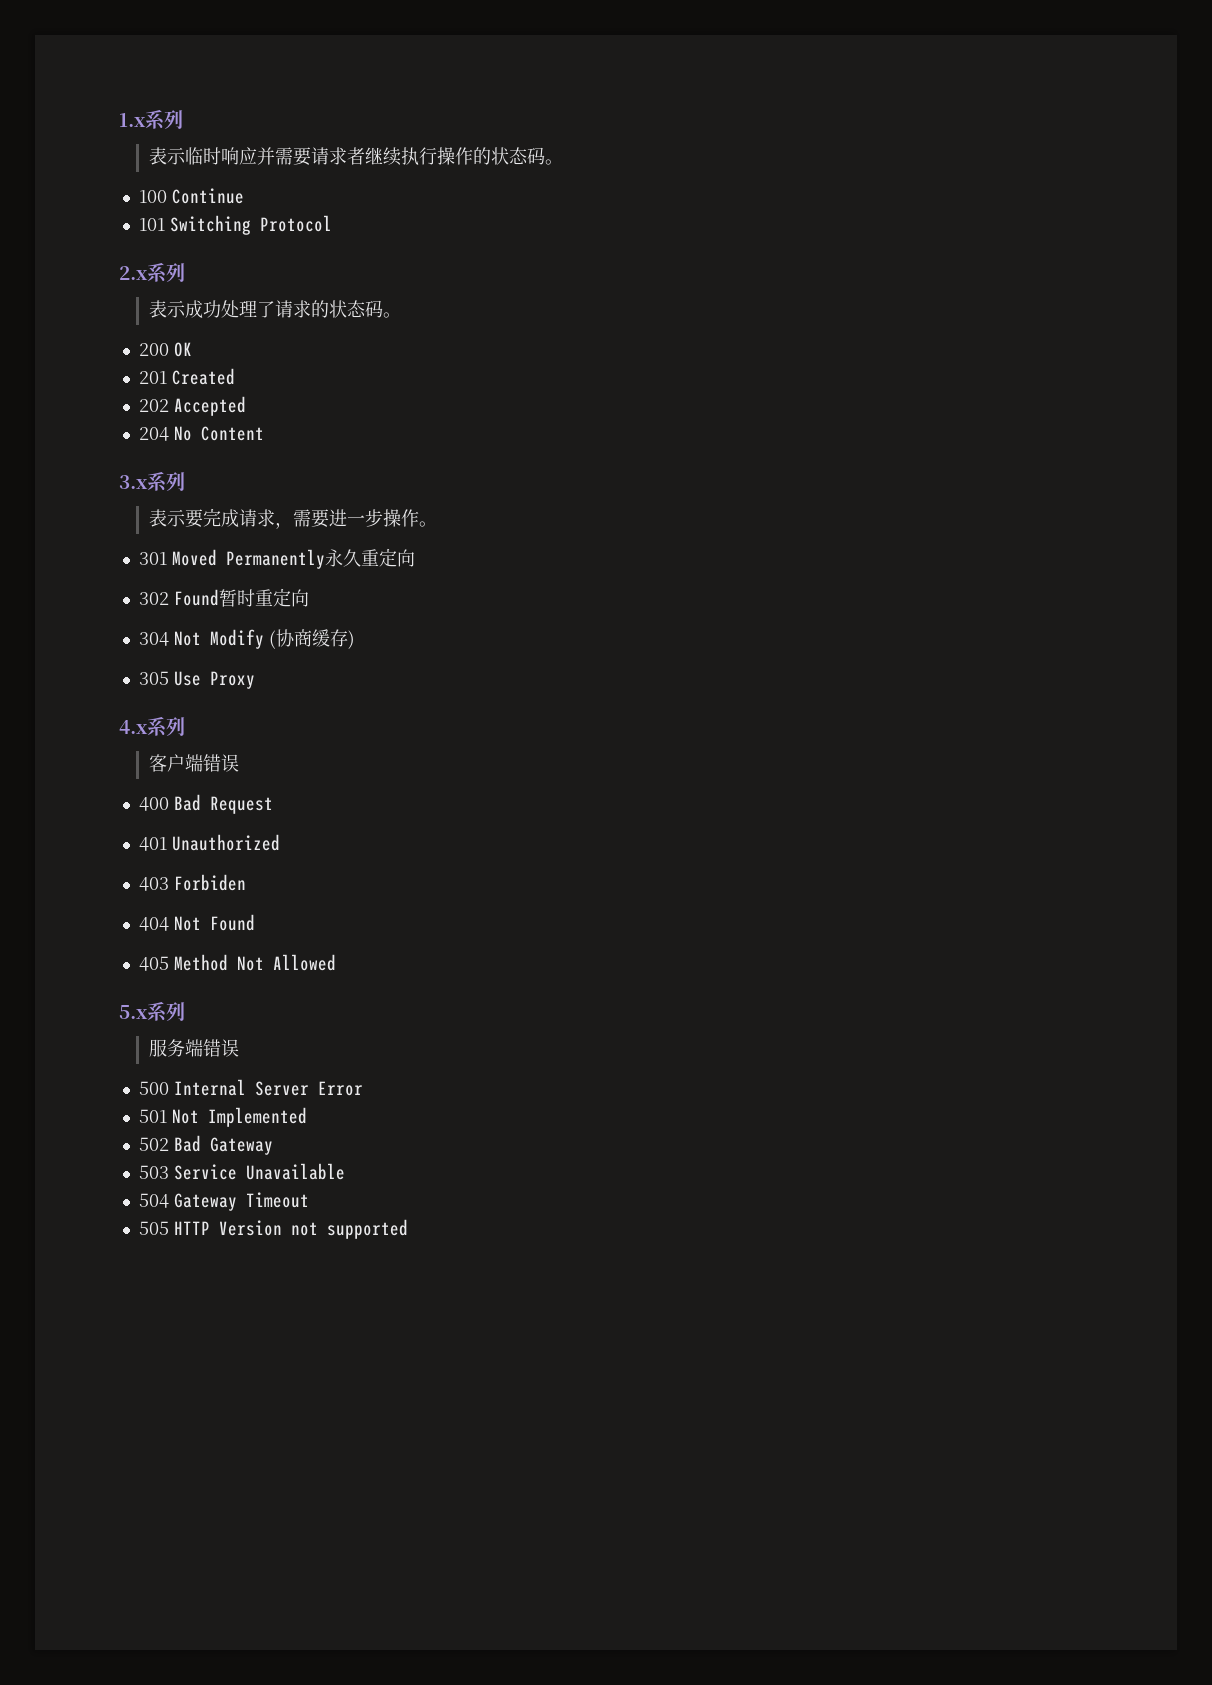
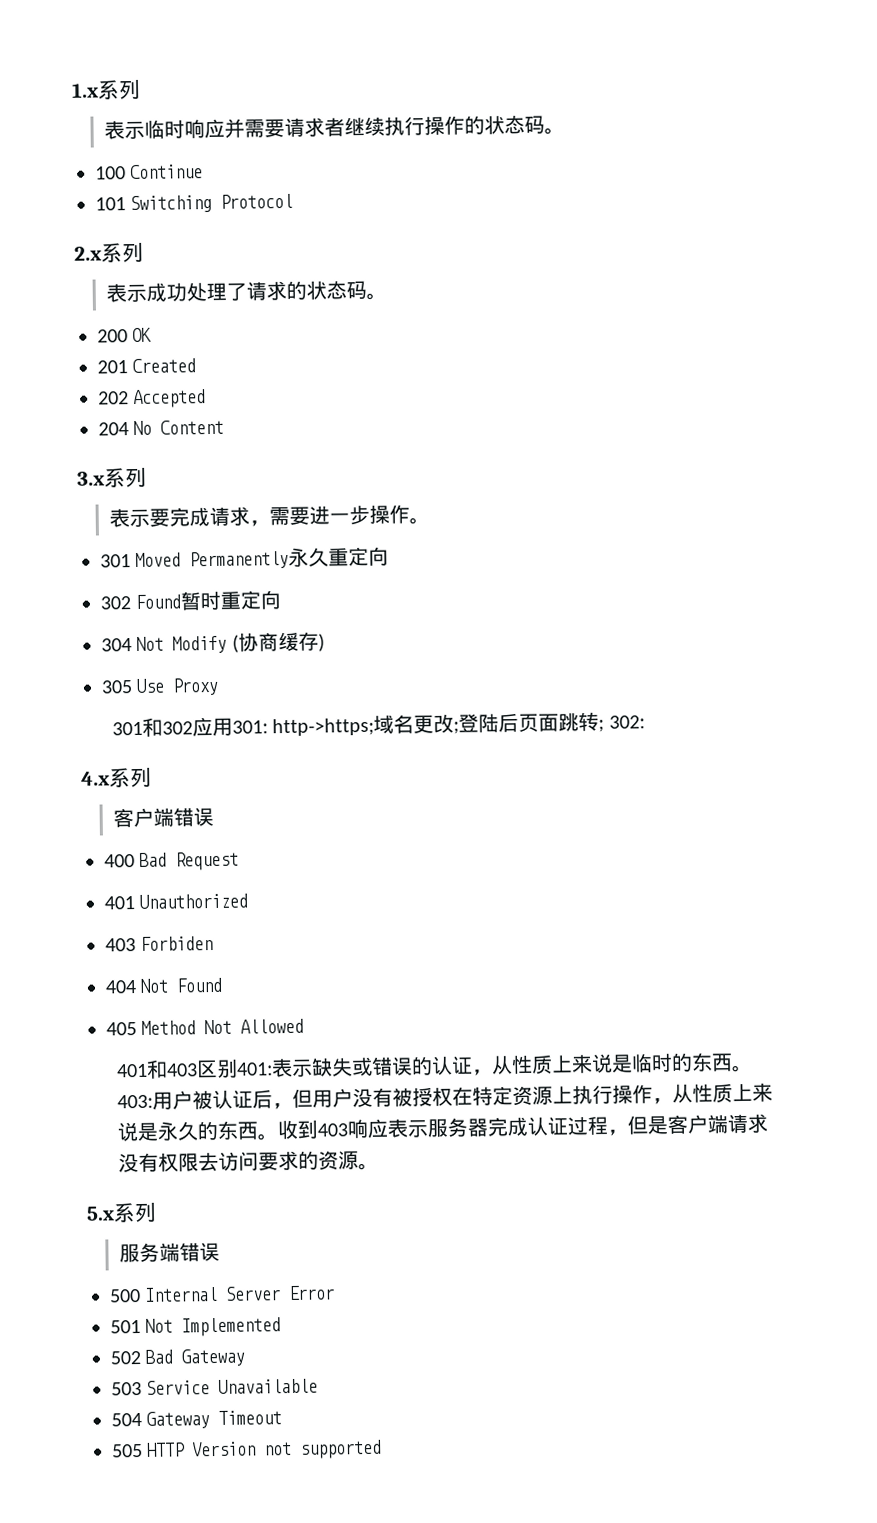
(255, 680) none -> [111,711,645,737] // 301和302应用301: http->https;域名更改;登陆后页面跳转; 302:
(336, 962) none -> [115,1052,753,1079] [116,1082,773,1110] [116,1113,768,1142] [117,1150,379,1173] // 401和403区别401:表示缺失或错误的认证，从性质上来说是临时的东西。403:用户被认证后，但用户没有被授权在特定资源上执行操作，从性质上来说是永久的东西。收到403响应表示服务器完成认证过程，但是客户端请求没有权限去访问要求的资源。

